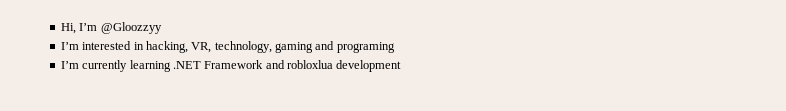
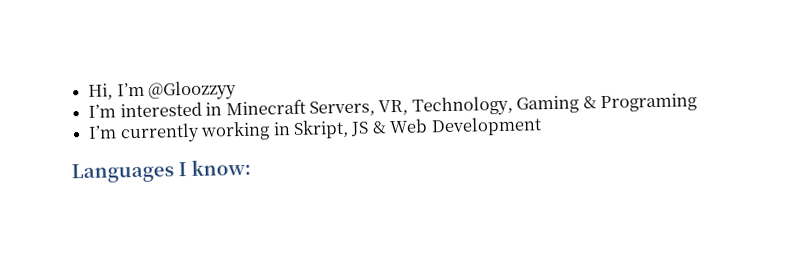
[145,41,395,53] [60,60,402,72] hacking, VR, technology, gaming and programing // I’m currently learning .NET Framework and robloxlua development -> [225,93,698,117] [88,116,542,144] [71,158,251,184] Minecraft Servers, VR, Technology, Gaming & Programing // I’m currently working in Skript, JS & Web Development // Languages I know:

